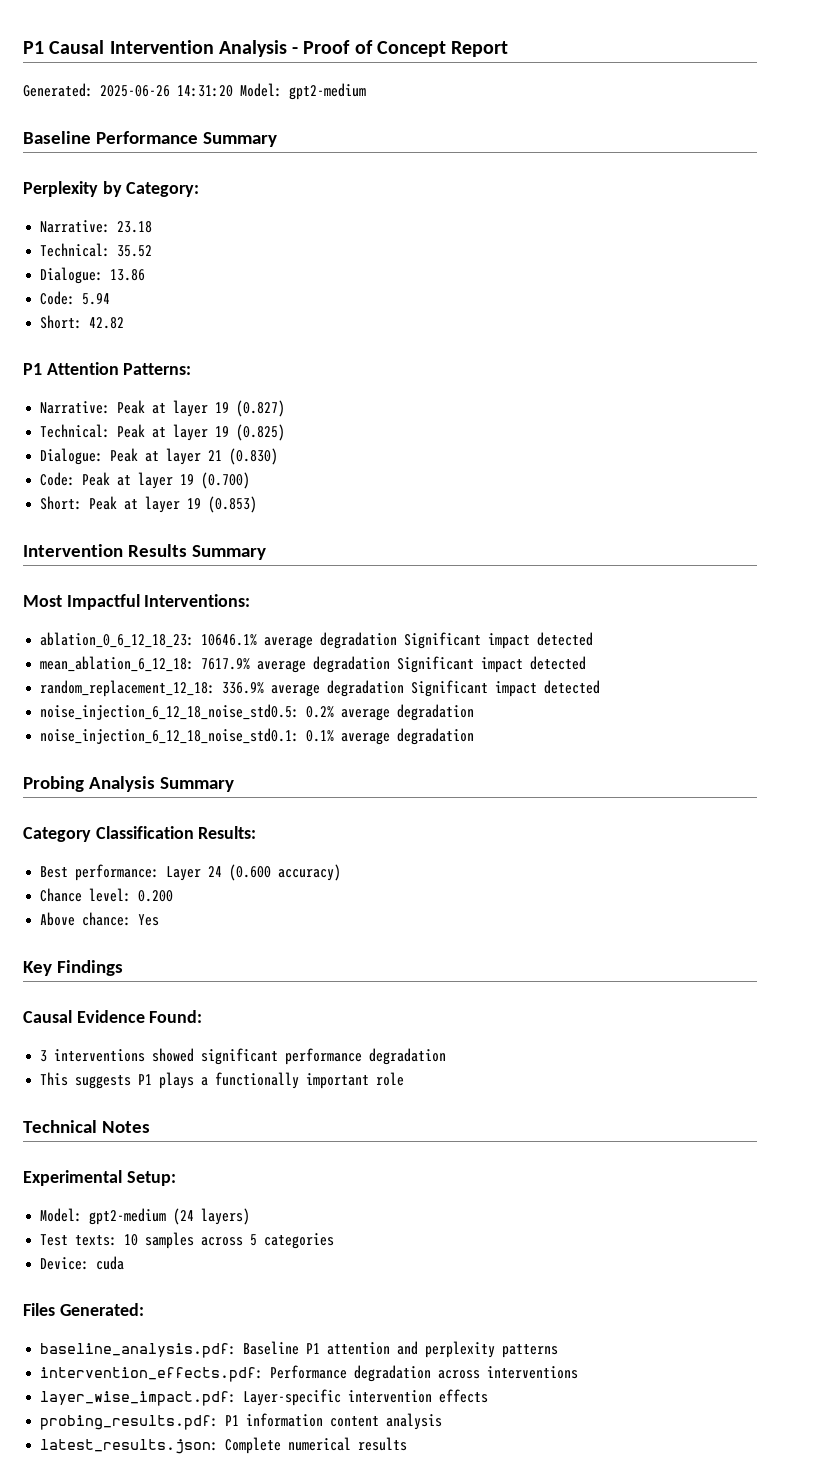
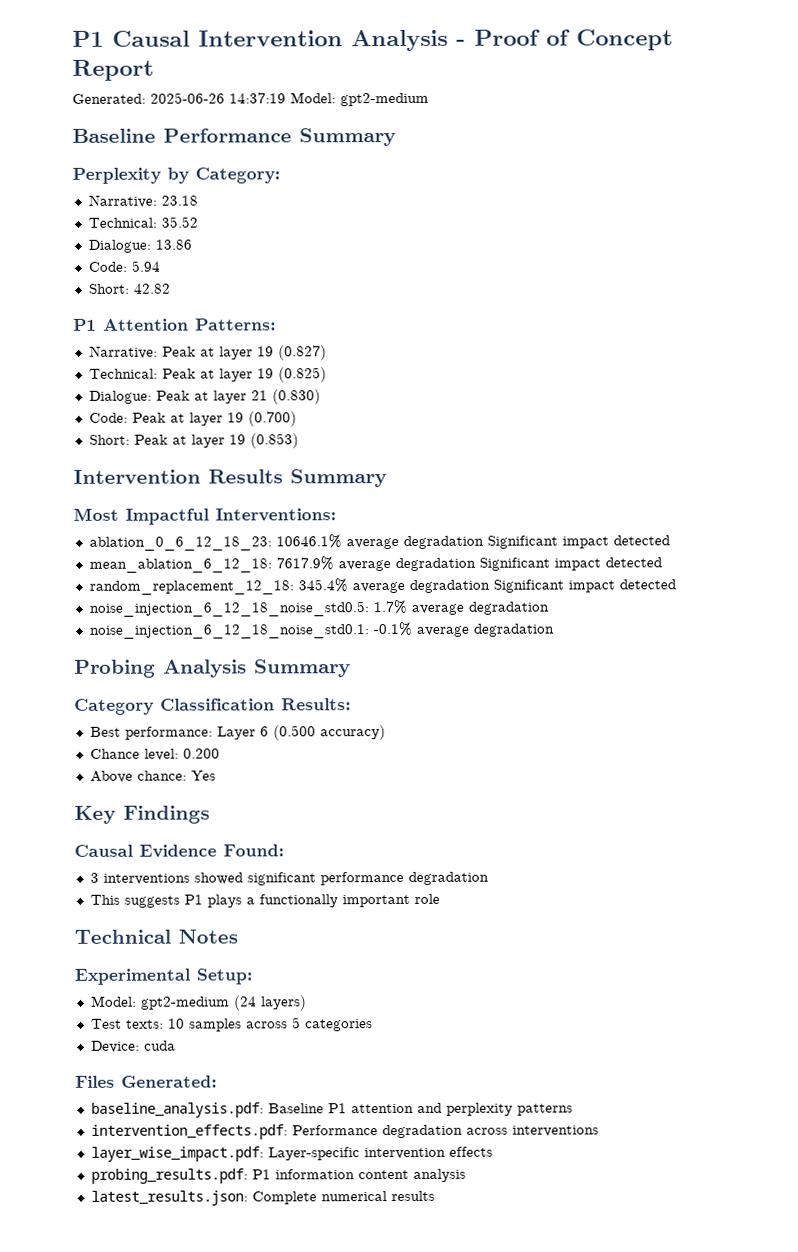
[177,85,233,97] 14:31:20 -> [229,92,286,104] 14:37:19
[222,682,265,694] 336.9% -> [297,578,348,593] 345.4%
[306,706,335,718] 0.2% -> [372,599,407,615] 1.7%
[306,730,335,742] 0.1% -> [372,621,413,637] -0.1%
[208,864,272,881] 24 (0.600 -> [259,725,316,741] 6 (0.500

